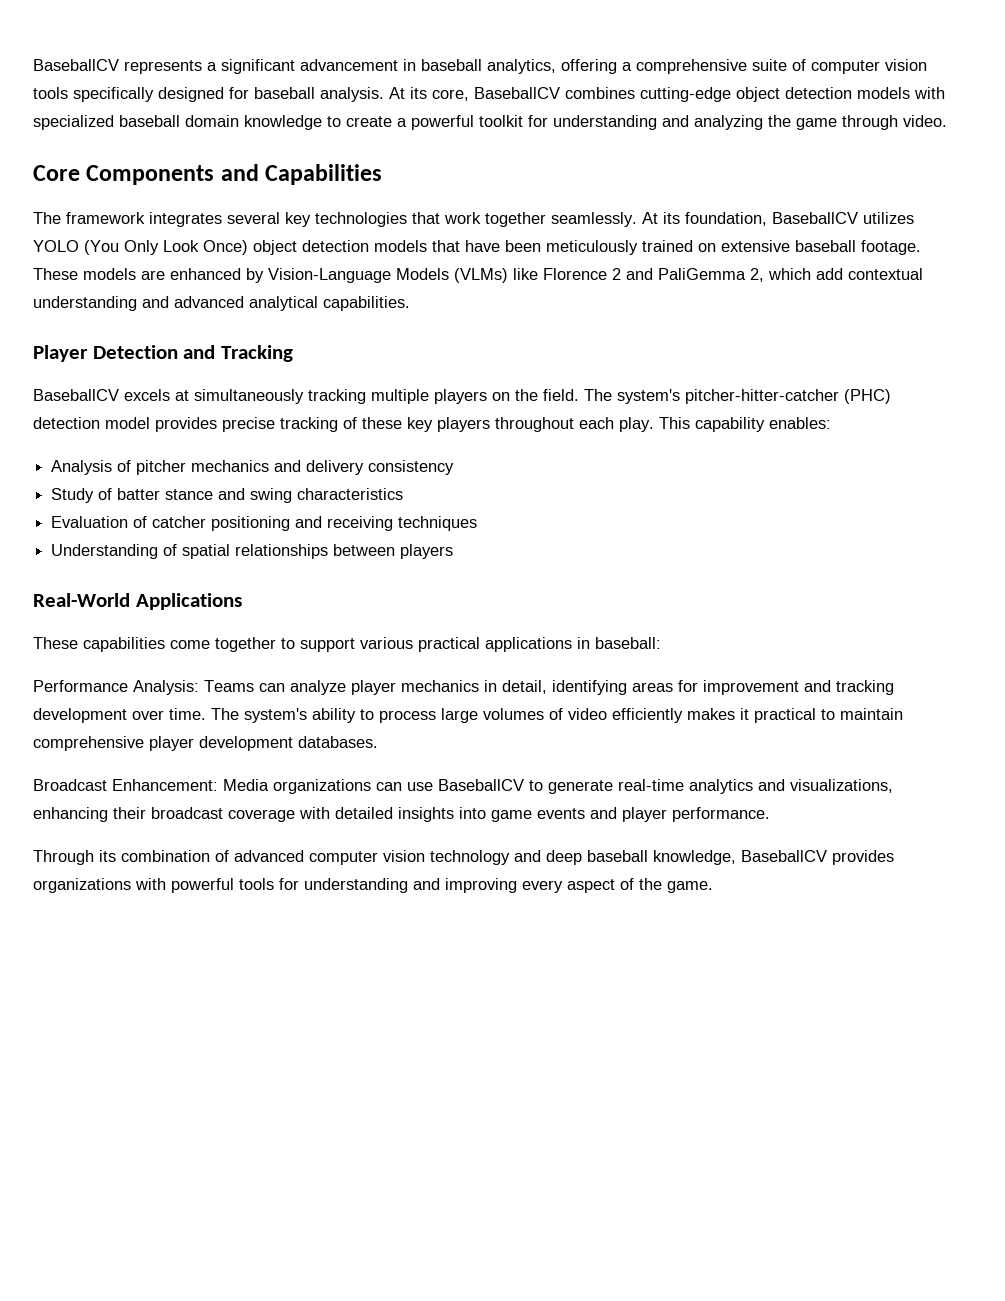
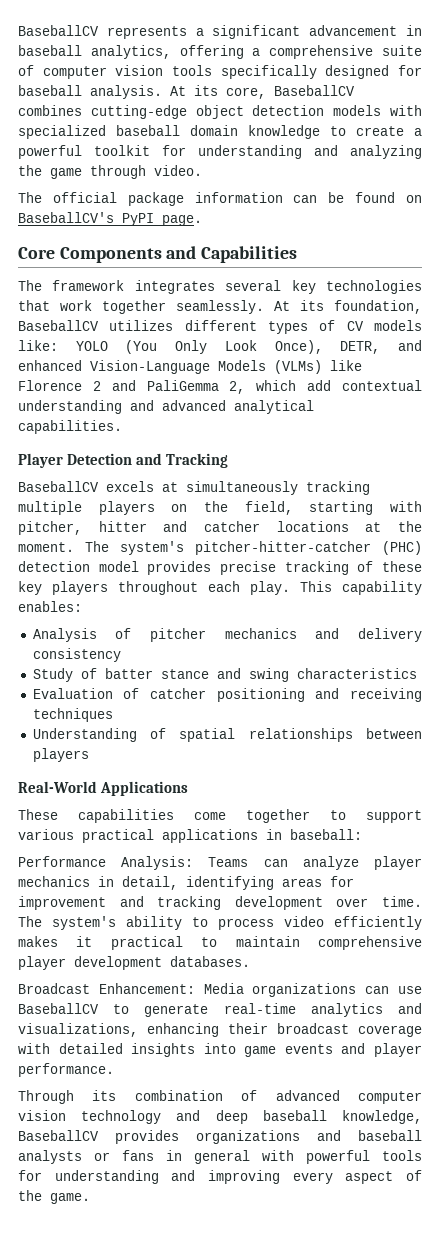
(947, 121) none -> [18,192,422,206] [18,212,202,226] // The official package information can be found on BaseballCV's PyPI page.
[33,240,921,255] [33,268,264,283] YOLO (You Only Look Once) object detection models that have been meticulously trained on extensive baseball footage. These models are enhanced by -> [184,320,422,334] [18,340,423,354] [18,360,82,371] different types of CV models like: YOLO (You Only Look Once), DETR, and enhanced
[543,389,579,401] field. -> [244,501,422,515] [18,521,422,535] [18,542,74,552] field, starting with pitcher, hitter and catcher locations at the moment.
[441,708,563,723] large volumes of -> (274, 924) none
(131, 885) none -> [317,1130,422,1141] [18,1150,250,1164] and baseball analysts or fans in general

